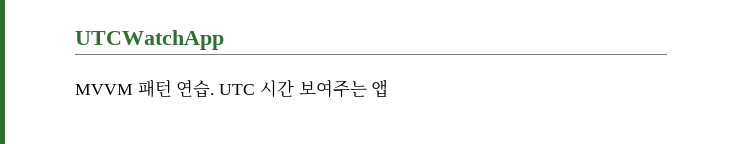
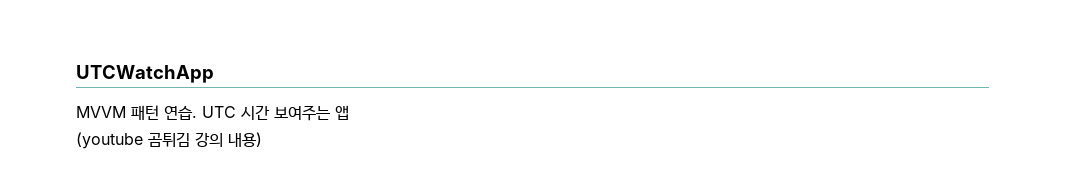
(389, 88) none -> [76,132,262,149] // (youtube 곰튀김 강의 내용)

